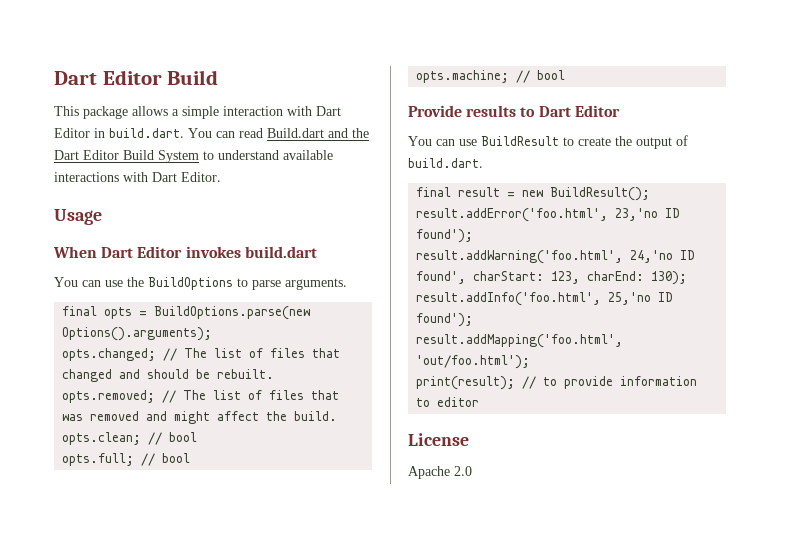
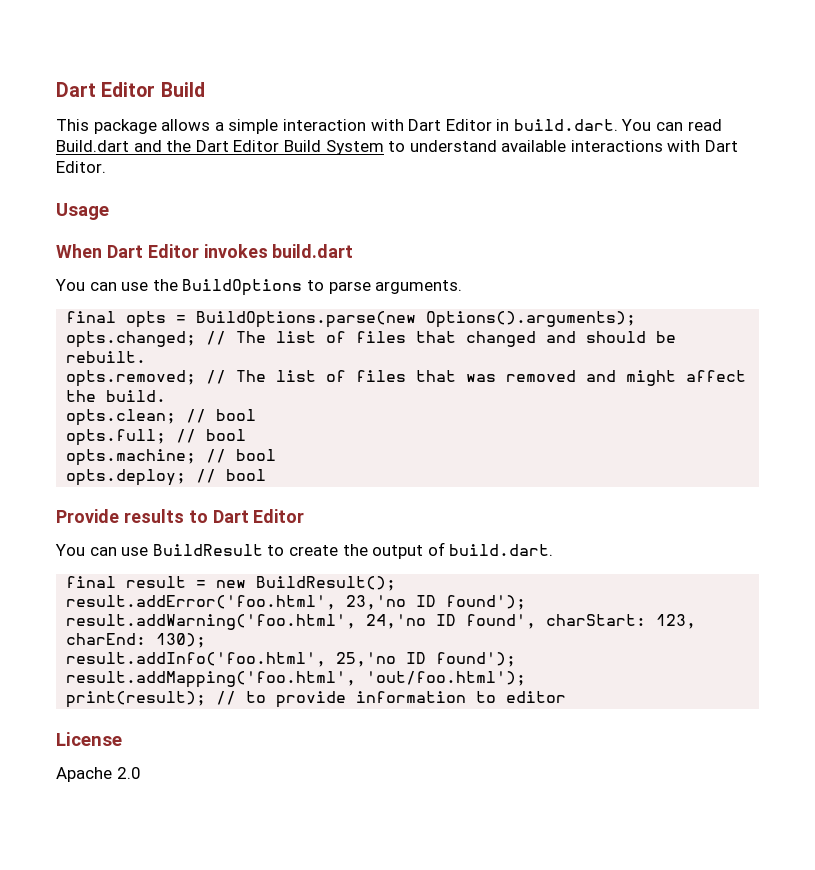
(566, 75) none -> [66,469,267,486] // opts.deploy; // bool

